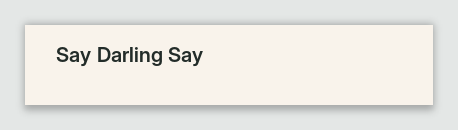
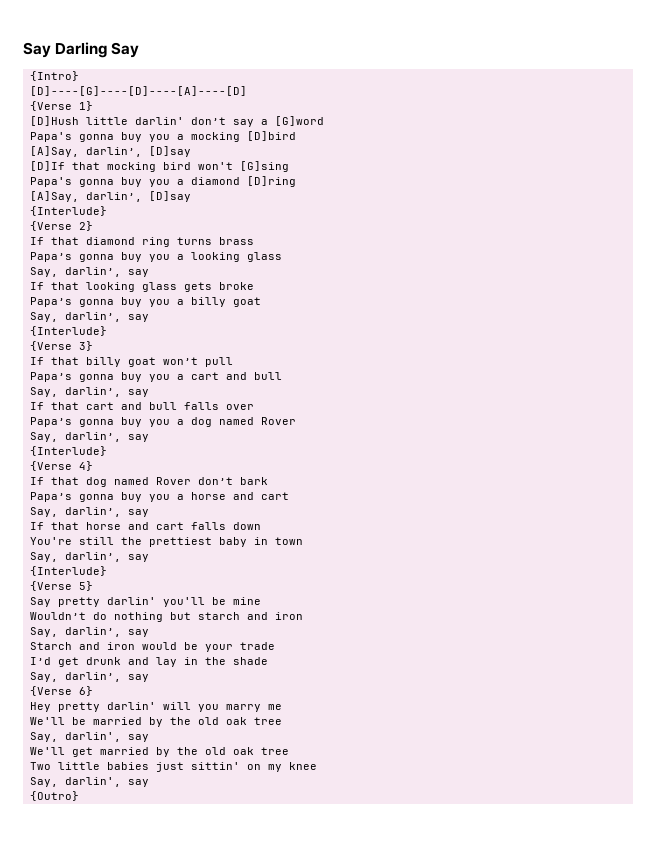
(204, 57) none -> [29,71,79,81] [29,86,247,96] [29,101,93,111] [29,116,324,127] [29,131,296,142] [29,146,191,157] [29,161,289,172] [29,176,296,187] [29,191,191,202] [29,206,107,216] [29,221,93,231] [29,237,254,247] [29,252,282,262] [29,267,149,277] [29,282,254,292] [29,297,261,307] [29,312,149,322] [29,326,107,336] [29,341,93,351] [29,357,233,367] [29,372,282,382] [29,387,149,397] [29,402,254,410] [29,417,296,427] [29,432,149,442] [29,446,107,456] [29,461,93,471] [29,477,268,487] [29,492,289,502] [29,507,149,517] [29,522,261,530] [29,537,303,547] [29,552,149,562] [29,566,107,576] [29,581,93,591] [29,597,261,607] [29,612,303,622] [29,627,149,637] [29,642,275,652] [29,657,268,667] [29,672,149,682] [29,686,93,696] [29,702,282,712] [29,717,282,727] [29,732,149,742] [29,747,289,757] [29,762,317,772] [29,777,149,787] [29,791,79,801] // {Intro} // [D]----[G]----[D]----[A]----[D] // {Verse 1} // [D]Hush little darlin' don’t say a [G]word // Papa's gonna buy you a mocking [D]bird // [A]Say, darlin’, [D]say // [D]If that mocking bird won't [G]sing // Papa's gonna buy you a diamond [D]ring // [A]Say, darlin’, [D]say // {Interlude} // {Verse 2} // If that diamond ring turns brass // Papa’s gonna buy you a looking glass // Say, darlin’, say // If that looking glass gets broke // Papa’s gonna buy you a billy goat // Say, darlin’, say // {Interlude} // {Verse 3} // If that billy goat won’t pull // Papa’s gonna buy you a cart and bull // Say, darlin’, say // If that cart and bull falls over // Papa’s gonna buy you a dog named Rover // Say, darlin’, say // {Interlude} // {Verse 4} // If that dog named Rover don’t bark // Papa’s gonna buy you a horse and cart // Say, darlin’, say // If that horse and cart falls down // You're still the prettiest baby in town // Say, darlin’, say // {Interlude} // {Verse 5} // Say pretty darlin' you'll be mine // Wouldn’t do nothing but starch and iron // Say, darlin’, say // Starch and iron would be your trade // I’d get drunk and lay in the shade // Say, darlin’, say // {Verse 6} // Hey pretty darlin' will you marry me // We'll be married by the old oak tree // Say, darlin', say // We'll get married by the old oak tree // Two little babies just sittin' on my knee // Say, darlin', say // {Outro}

